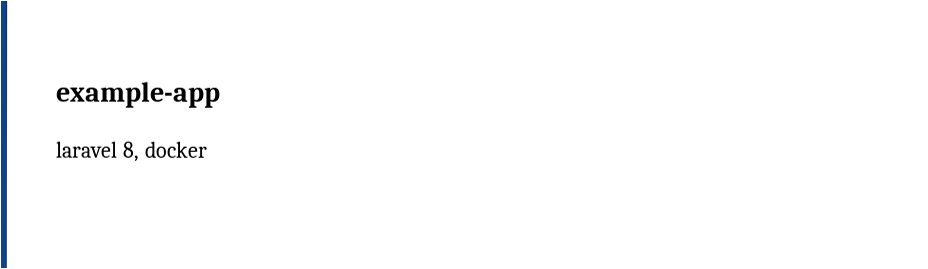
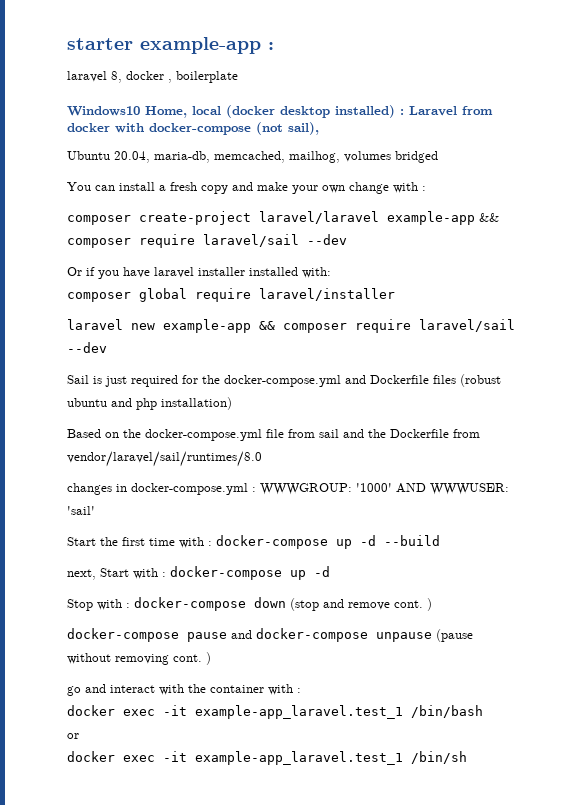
[56,81,221,108] example-app -> [67,37,274,54] starter example-app :
(207, 149) none -> [168,71,238,83] [67,105,493,118] [67,122,319,135] [67,151,438,163] [67,182,426,194] [67,211,499,225] [67,234,347,248] [67,267,331,279] [67,288,395,302] [67,319,515,333] [67,342,107,353] [67,374,501,387] [67,397,232,410] [67,429,480,441] [67,451,262,467] [67,483,509,495] [67,506,95,515] [67,535,440,549] [67,566,330,580] [67,597,432,611] [67,628,473,642] [67,652,211,665] [67,684,301,696] [67,705,483,719] [67,733,79,739] [67,751,467,765] , boilerplate // Windows10 Home, local (docker desktop installed) : Laravel from docker with docker-compose (not sail), // Ubuntu 20.04, maria-db, memcached, mailhog, volumes bridged // You can install a fresh copy and make your own change with : // composer create-project laravel/laravel example-app && composer require laravel/sail --dev // Or if you have laravel installer installed with: // composer global require laravel/installer // laravel new example-app && composer require laravel/sail --dev // Sail is just required for the docker-compose.yml and Dockerfile files (robust ubuntu and php installation) // Based on the docker-compose.yml file from sail and the Dockerfile from vendor/laravel/sail/runtimes/8.0 // changes in docker-compose.yml : WWWGROUP: '1000' AND WWWUSER: 'sail' // Start the first time with : docker-compose up -d --build // next, Start with : docker-compose up -d // Stop with : docker-compose down (stop and remove cont. ) // docker-compose pause and docker-compose unpause (pause without removing cont. ) // go and interact with the container with : // docker exec -it example-app_laravel.test_1 /bin/bash // or // docker exec -it example-app_laravel.test_1 /bin/sh

